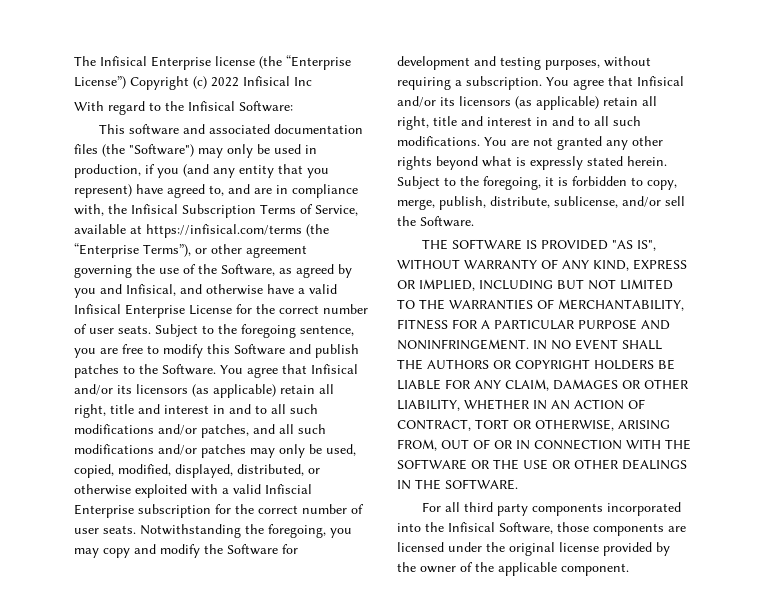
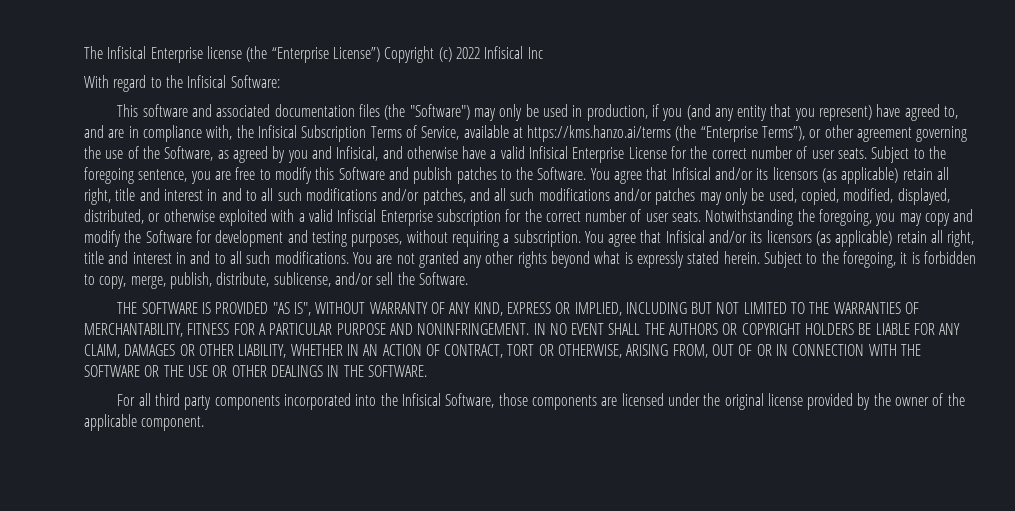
[146,224,302,238] https://infisical.com/terms -> [527,125,672,142] https://kms.hanzo.ai/terms

